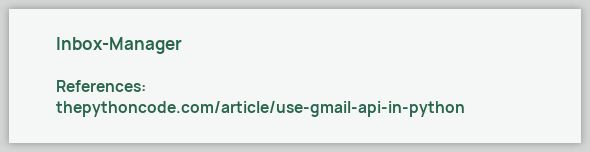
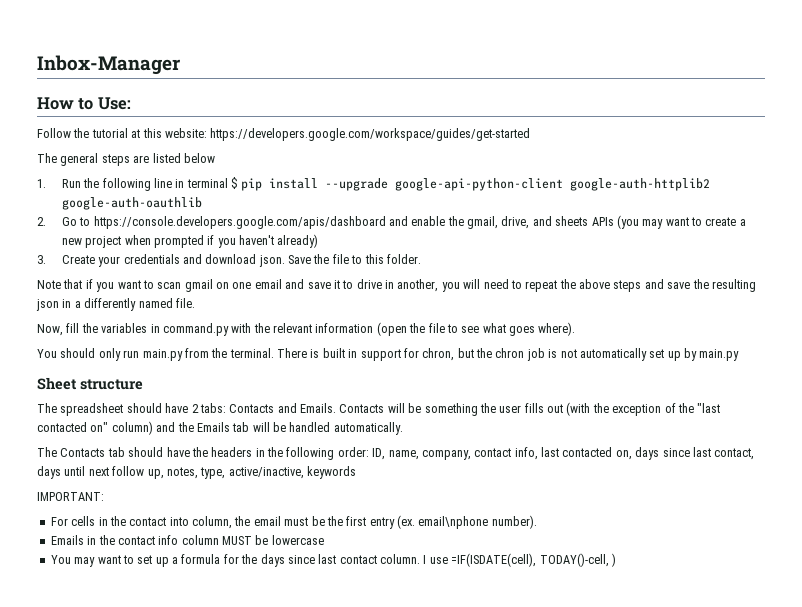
[56,80,146,92] [56,101,465,117] References: thepythoncode.com/article/use-gmail-api-in-python -> [37,97,131,110] [37,128,531,141] [37,153,215,166] [37,177,711,191] [61,197,202,210] [37,215,746,229] [61,234,319,248] [37,254,421,267] [37,279,756,292] [36,298,195,311] [37,322,576,336] [37,348,740,361] [37,377,143,390] [37,402,721,416] [37,421,403,435] [37,447,755,460] [37,466,356,479] [37,492,104,501] [50,515,537,529] [50,535,324,545] [50,553,616,567] How to Use: // Follow the tutorial at this website: https://developers.google.com/workspace/guides/get-started // The general steps are listed below // 1. Run the following line in terminal $ pip install --upgrade google-api-python-client google-auth-httplib2 google-auth-oauthlib // 2. Go to https://console.developers.google.com/apis/dashboard and enable the gmail, drive, and sheets APIs (you may want to create a new project when prompted if you haven't already) // 3. Create your credentials and download json. Save the file to this folder. // Note that if you want to scan gmail on one email and save it to drive in another, you will need to repeat the above steps and save the resulting json in a differently named file. // Now, fill the variables in command.py with the relevant information (open the file to see what goes where). // You should only run main.py from the terminal. There is built in support for chron, but the chron job is not automatically set up by main.py // Sheet structure // The spreadsheet should have 2 tabs: Contacts and Emails. Contacts will be something the user fills out (with the exception of the "last contacted on" column) and the Emails tab will be handled automatically. // The Contacts tab should have the headers in the following order: ID, name, company, contact info, last contacted on, days since last contact, days until next follow up, notes, type, active/inactive, keywords // IMPORTANT: // For cells in the contact into column, the email must be the first entry (ex. email\nphone number). // Emails in the contact info column MUST be lowercase // You may want to set up a formula for the days since last contact column. I use =IF(ISDATE(cell), TODAY()-cell, )

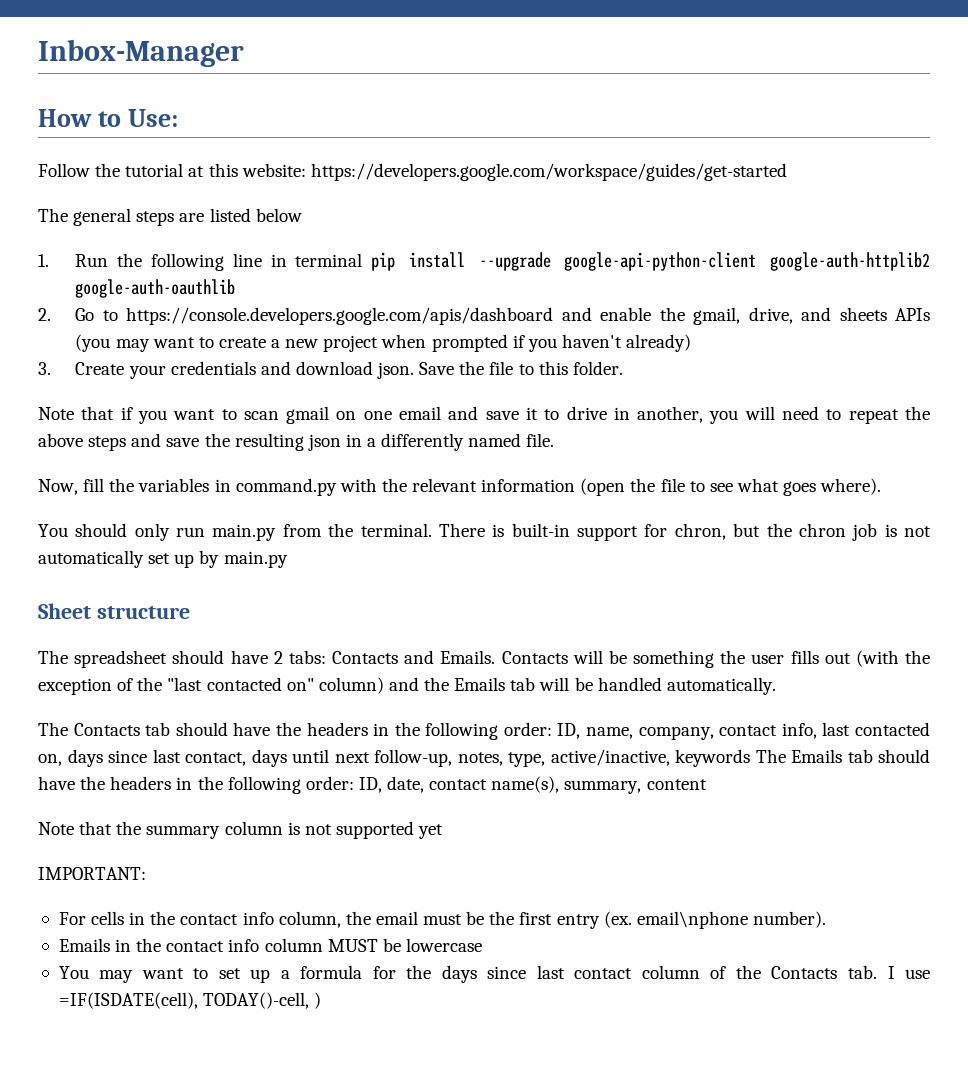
[231,177,239,189] $ -> (363, 260) none
[322,348,358,358] built in -> [511,523,570,537] built-in
[112,466,164,479] follow up, -> [374,749,452,767] follow-up,
(356, 472) none -> [755,749,930,763] [38,776,707,794] [38,821,444,839] The Emails tab should have the headers in the following order: ID, date, contact name(s), summary, content // Note that the summary column is not supported yet
[169,517,189,526] into -> [242,912,274,925] info
[380,554,420,564] column. -> [641,965,877,979] column of the Contacts tab.

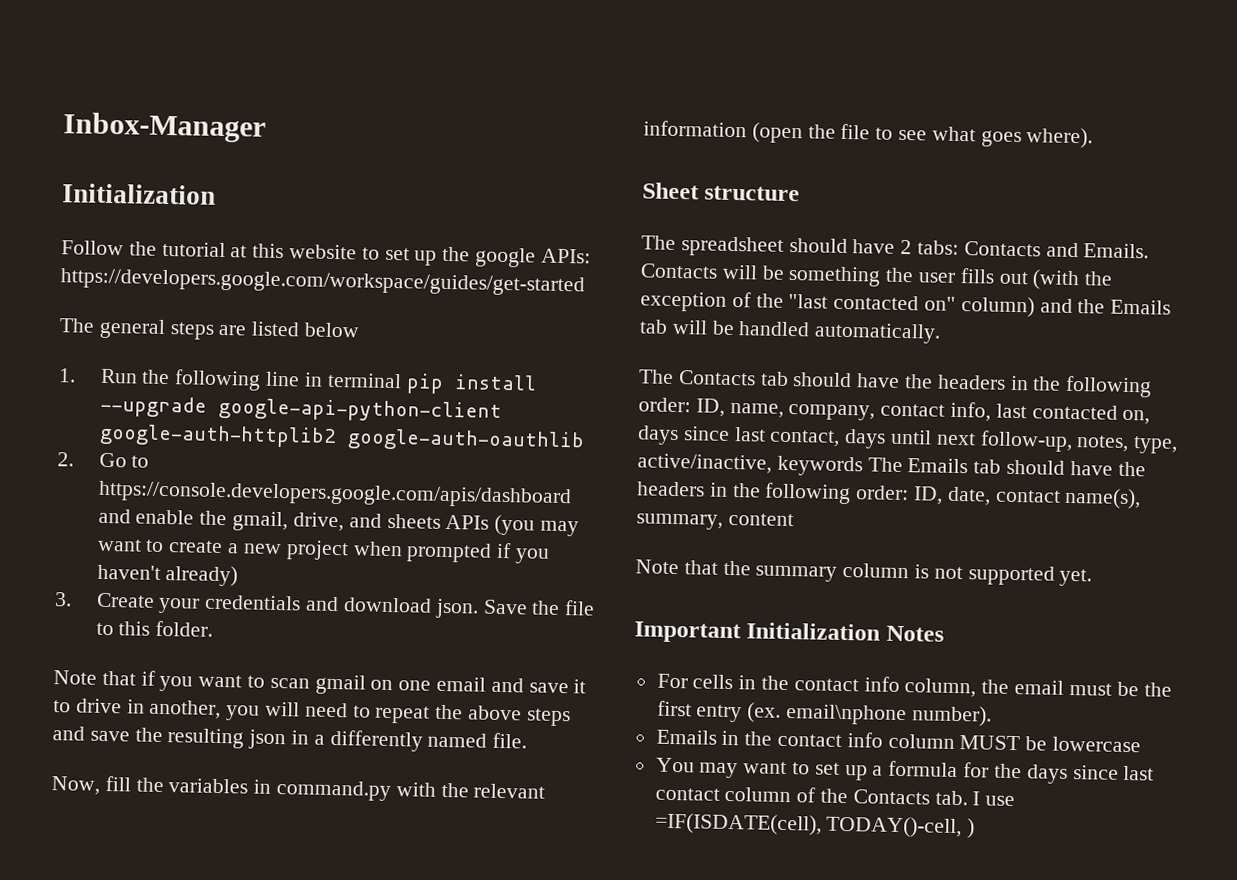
[38,109,178,127] How to Use: -> [62,183,216,205] Initialization
[241,163,306,177] website: -> [289,244,591,268] website to set up the google APIs:
[38,523,931,541] [38,550,288,568] // You should only run main.py from the terminal. There is built-in support for chron, but the chron job is not automatically set up by main.py -> (1094, 138) none
[418,824,444,839] [38,867,146,880] yet // IMPORTANT: -> [1059,568,1093,587] [634,621,944,644] yet. // Important Initialization Notes

